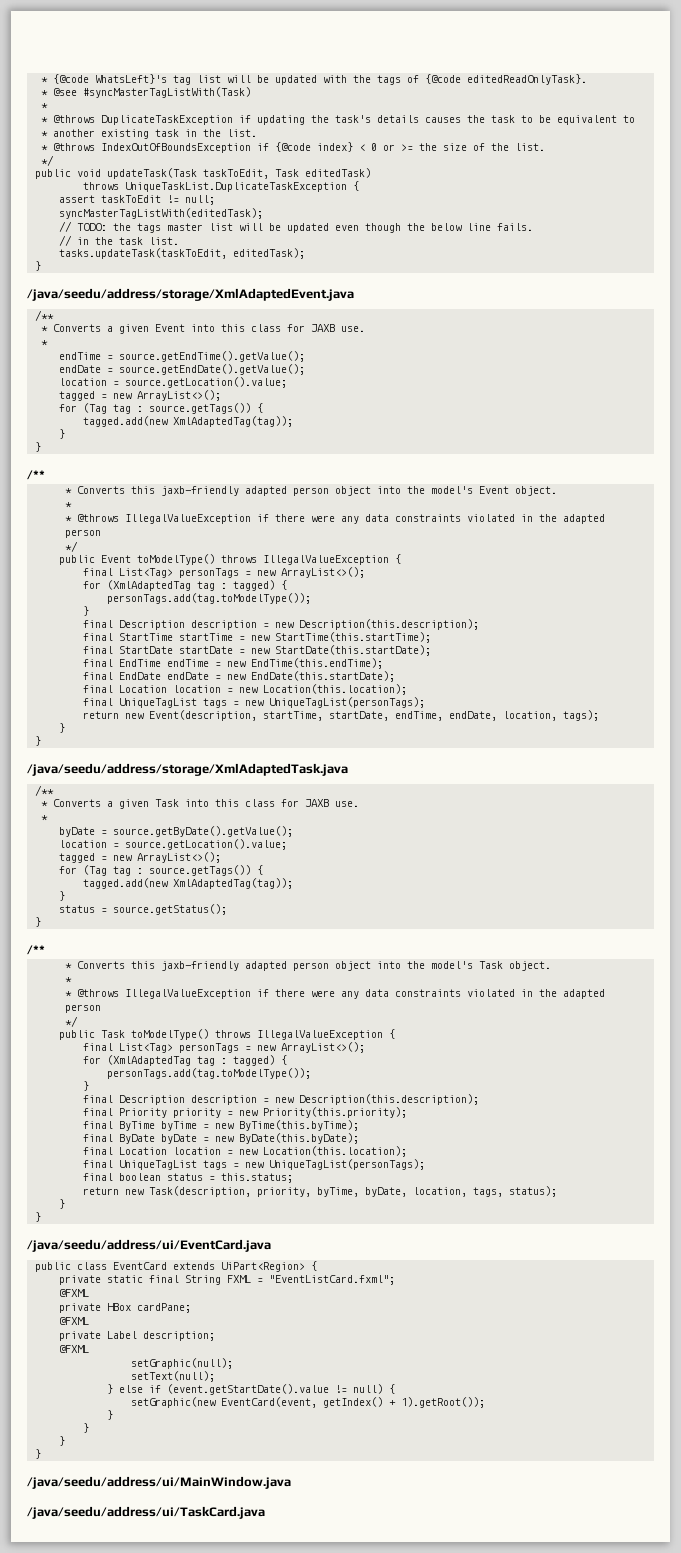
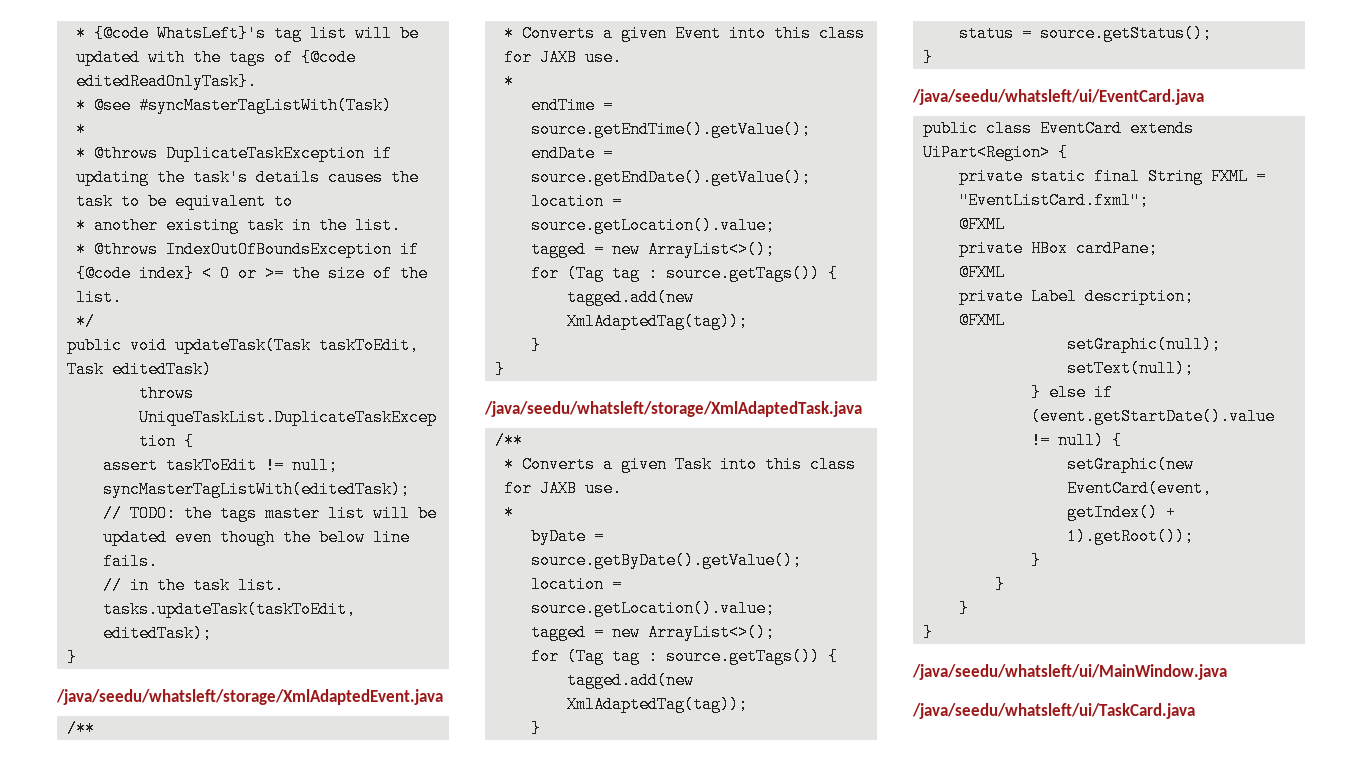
[27,288,354,301] /java/seedu/address/storage/XmlAdaptedEvent.java -> [56,689,443,705] /java/seedu/whatsleft/storage/XmlAdaptedEvent.java
[27,470,45,480] [64,486,557,496] [64,502,72,508] [64,514,605,524] [64,529,101,538] [64,541,78,552] [58,554,401,565] [82,567,365,578] [82,580,287,591] [106,593,311,604] [82,606,89,616] [82,619,479,630] [82,632,431,643] [82,645,431,656] [82,658,383,669] [82,671,395,682] [82,684,407,695] [82,697,425,708] [82,710,599,721] [58,723,65,733] [34,736,41,746] [27,763,348,776] /** // * Converts this jaxb-friendly adapted person object into the model's Event object. // * // * @throws IllegalValueException if there were any data constraints violated in the adapted person // */ // public Event toModelType() throws IllegalValueException { // final List<Tag> personTags = new ArrayList<>(); // for (XmlAdaptedTag tag : tagged) { // personTags.add(tag.toModelType()); // } // final Description description = new Description(this.description); // final StartTime startTime = new StartTime(this.startTime); // final StartDate startDate = new StartDate(this.startDate); // final EndTime endTime = new EndTime(this.endTime); // final EndDate endDate = new EndDate(this.startDate); // final Location location = new Location(this.location); // final UniqueTagList tags = new UniqueTagList(personTags); // return new Event(description, startTime, startDate, endTime, endDate, location, tags); // } // } // /java/seedu/address/storage/XmlAdaptedTask.java -> [484,401,862,417] /java/seedu/whatsleft/storage/XmlAdaptedTask.java
[27,945,45,955] [64,961,551,971] [64,977,72,983] [64,989,605,999] [64,1004,101,1013] [64,1016,78,1027] [58,1029,395,1040] [82,1042,365,1053] [82,1055,287,1066] [106,1068,311,1079] [82,1081,89,1091] [82,1094,479,1105] [82,1107,407,1118] [82,1120,359,1131] [82,1133,359,1144] [82,1146,407,1157] [82,1159,425,1170] [82,1173,293,1183] [82,1186,557,1197] [58,1199,65,1209] [34,1212,41,1222] [27,1239,271,1252] /** // * Converts this jaxb-friendly adapted person object into the model's Task object. // * // * @throws IllegalValueException if there were any data constraints violated in the adapted person // */ // public Task toModelType() throws IllegalValueException { // final List<Tag> personTags = new ArrayList<>(); // for (XmlAdaptedTag tag : tagged) { // personTags.add(tag.toModelType()); // } // final Description description = new Description(this.description); // final Priority priority = new Priority(this.priority); // final ByTime byTime = new ByTime(this.byTime); // final ByDate byDate = new ByDate(this.byDate); // final Location location = new Location(this.location); // final UniqueTagList tags = new UniqueTagList(personTags); // final boolean status = this.status; // return new Task(description, priority, byTime, byDate, location, tags, status); // } // } // /java/seedu/address/ui/EventCard.java -> [912,89,1204,105] /java/seedu/whatsleft/ui/EventCard.java
[27,1476,291,1489] [27,1506,265,1519] /java/seedu/address/ui/MainWindow.java // /java/seedu/address/ui/TaskCard.java -> [912,664,1227,680] [912,703,1195,719] /java/seedu/whatsleft/ui/MainWindow.java // /java/seedu/whatsleft/ui/TaskCard.java

